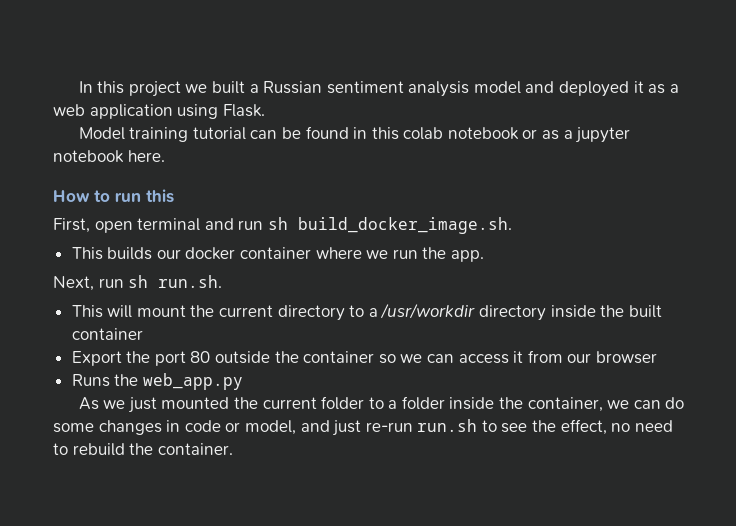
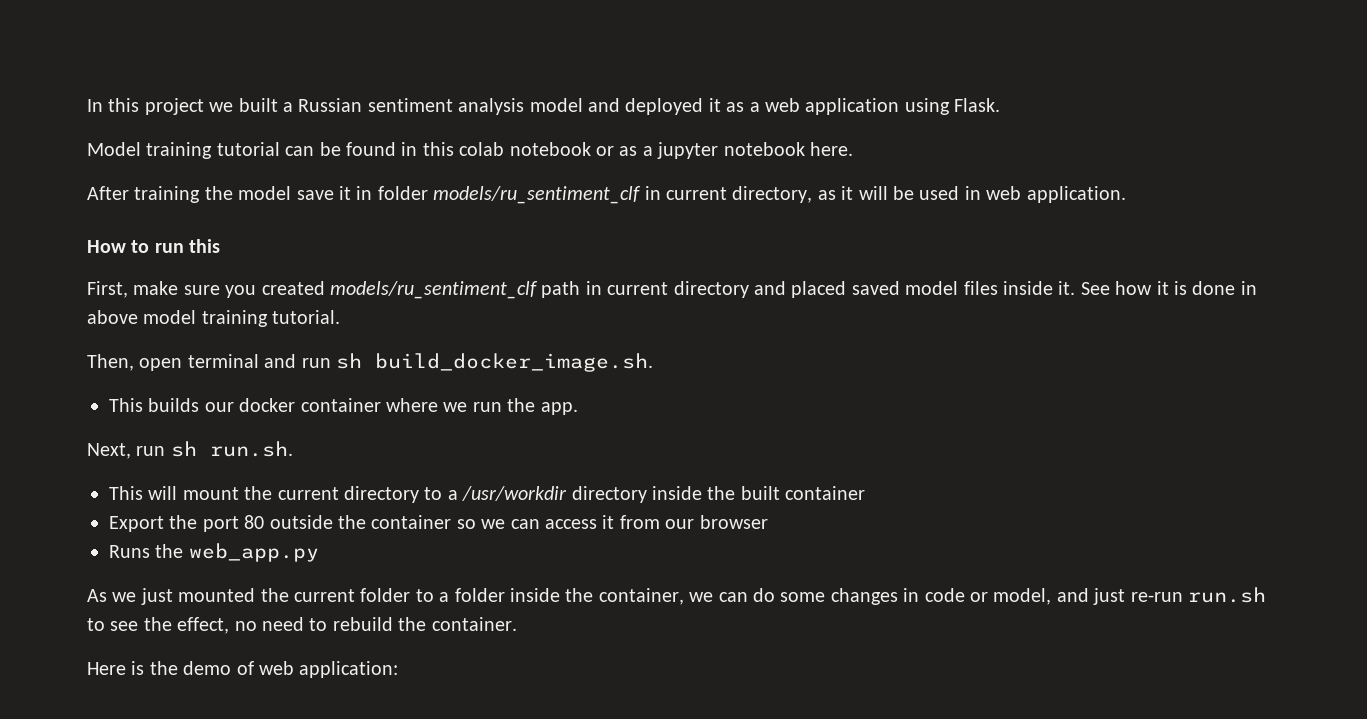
(165, 156) none -> [87,186,1126,204] // After training the model save it in folder models/ru_sentiment_clf in current directory, as it will be used in web application.
(90, 225) none -> [133,281,1257,299] [87,310,341,327] [87,354,134,371] make sure you created models/ru_sentiment_clf path in current directory and placed saved model files inside it. See how it is done in above model training tutorial. // Then,
(233, 449) none -> [87,661,399,678] // Here is the demo of web application:

